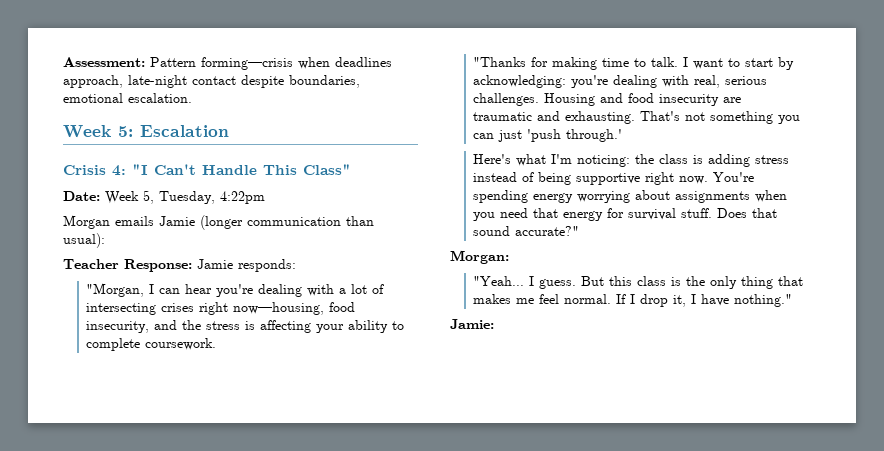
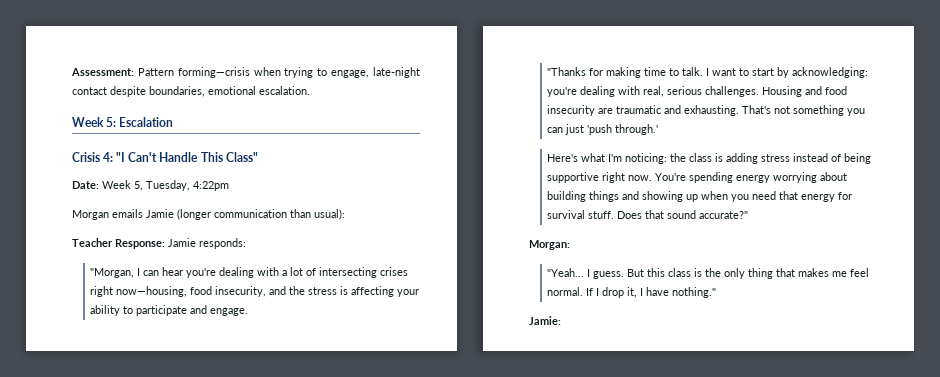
[335,57,392,67] [63,75,123,88] deadlines approach, -> [284,67,370,78] trying to engage,
[86,338,217,351] complete coursework. -> [136,305,249,316] participate and engage.
[675,191,751,203] assignments -> [547,191,699,202] building things and showing up

